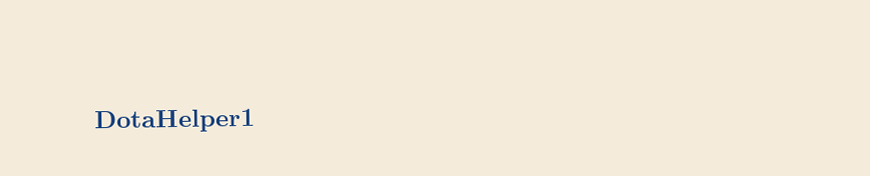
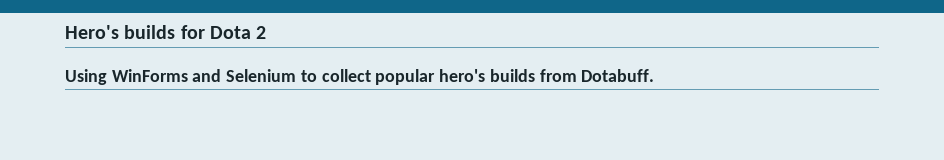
[94,108,255,134] DotaHelper1 -> [65,25,267,39] [65,69,655,85] Hero's builds for Dota 2 // Using WinForms and Selenium to collect popular hero's builds from Dotabuff.

